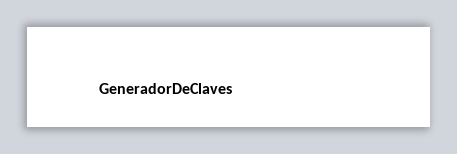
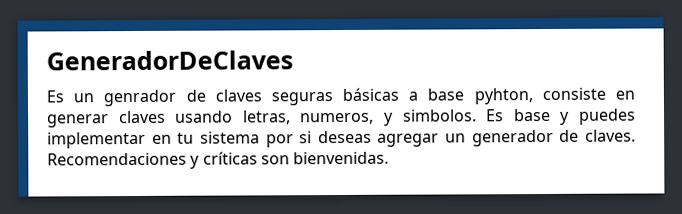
(232, 88) none -> [46,87,635,107] [47,108,637,128] [47,129,636,149] [47,151,390,169] // Es un genrador de claves seguras básicas a base pyhton, consiste en generar claves usando letras, numeros, y simbolos. Es base y puedes implementar en tu sistema por si deseas agregar un generador de claves. Recomendaciones y críticas son bienvenidas.

